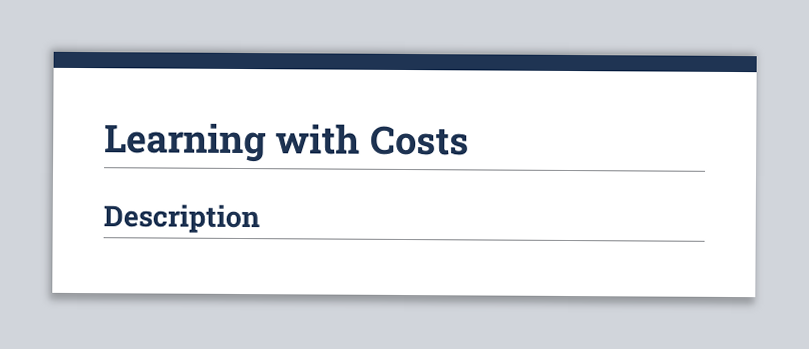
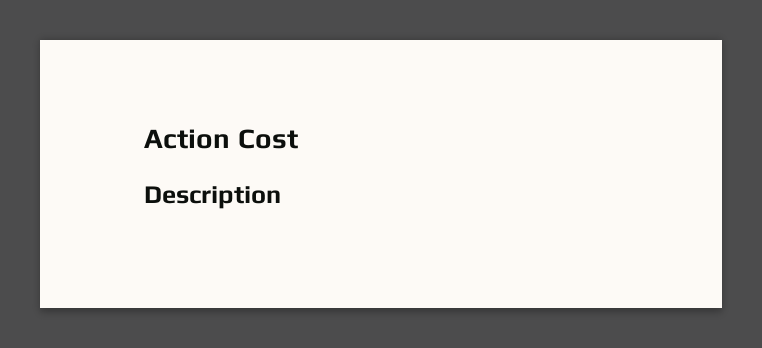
[104,123,469,163] Learning with Costs -> [144,129,298,149] Action Cost

